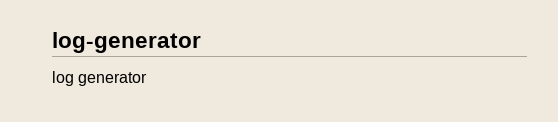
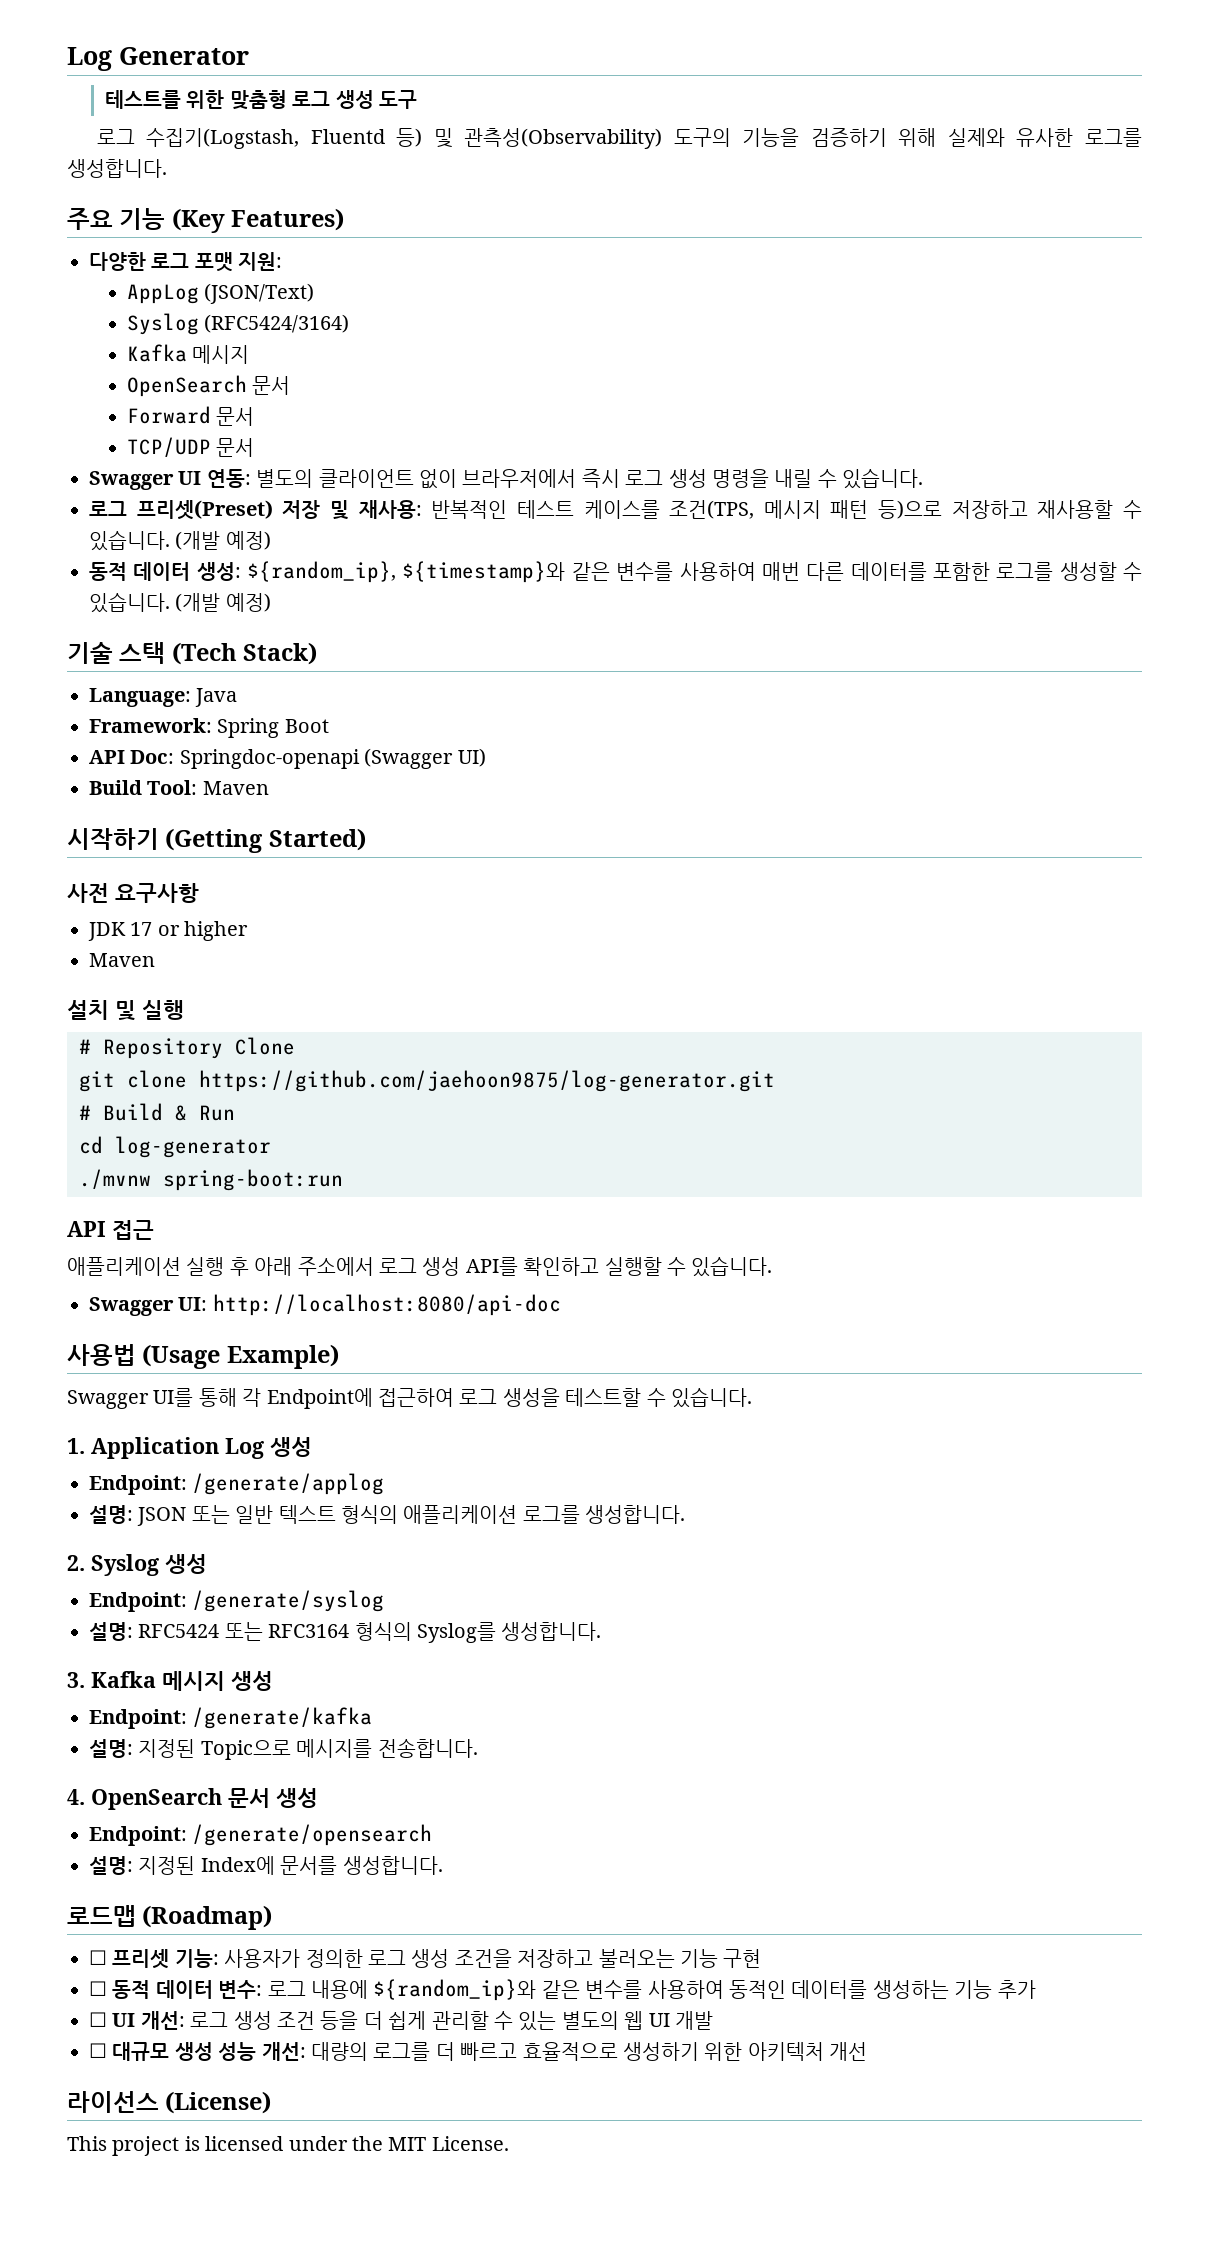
[52,32,201,53] [52,71,148,86] log-generator // log generator -> [67,47,249,71] [104,90,417,110] [96,128,1143,149] [67,159,167,178] [67,208,345,233] [89,252,283,272] [126,283,315,304] [126,313,350,335] [126,344,250,364] [126,375,291,397] [126,406,255,426] [126,437,255,457] [89,468,924,490] [89,500,1142,520] [89,530,271,551] [89,561,1143,583] [89,592,271,613] [67,642,318,665] [89,688,238,707] [89,718,329,738] [89,748,486,769] [89,780,269,795] [67,828,366,853] [67,883,199,903] [88,921,249,941] [89,953,155,967] [67,1000,184,1021] [79,1037,295,1059] [79,1070,775,1092] [79,1103,235,1121] [79,1136,271,1158] [79,1169,343,1191] [67,1220,154,1240] [67,1256,773,1277] [89,1294,561,1316] [67,1344,339,1369] [67,1387,752,1409] [67,1437,312,1459] [89,1473,385,1495] [89,1505,686,1526] [67,1554,207,1576] [89,1590,385,1612] [89,1622,602,1643] [67,1671,273,1691] [89,1707,373,1729] [89,1738,478,1760] [67,1788,318,1810] [89,1824,433,1846] [89,1856,443,1875] [67,1905,273,1930] [89,1949,762,1969] [89,1979,1036,2001] [89,2011,713,2031] [89,2042,868,2061] [67,2091,272,2114] [67,2136,509,2156] Log Generator // 테스트를 위한 맞춤형 로그 생성 도구 // 로그 수집기(Logstash, Fluentd 등) 및 관측성(Observability) 도구의 기능을 검증하기 위해 실제와 유사한 로그를 생성합니다. // 주요 기능 (Key Features) // 다양한 로그 포맷 지원: // AppLog (JSON/Text) // Syslog (RFC5424/3164) // Kafka 메시지 // OpenSearch 문서 // Forward 문서 // TCP/UDP 문서 // Swagger UI 연동: 별도의 클라이언트 없이 브라우저에서 즉시 로그 생성 명령을 내릴 수 있습니다. // 로그 프리셋(Preset) 저장 및 재사용: 반복적인 테스트 케이스를 조건(TPS, 메시지 패턴 등)으로 저장하고 재사용할 수 있습니다. (개발 예정) // 동적 데이터 생성: ${random_ip}, ${timestamp}와 같은 변수를 사용하여 매번 다른 데이터를 포함한 로그를 생성할 수 있습니다. (개발 예정) // 기술 스택 (Tech Stack) // Language: Java // Framework: Spring Boot // API Doc: Springdoc-openapi (Swagger UI) // Build Tool: Maven // 시작하기 (Getting Started) // 사전 요구사항 // JDK 17 or higher // Maven // 설치 및 실행 // # Repository Clone // git clone https://github.com/jaehoon9875/log-generator.git // # Build & Run // cd log-generator // ./mvnw spring-boot:run // API 접근 // 애플리케이션 실행 후 아래 주소에서 로그 생성 API를 확인하고 실행할 수 있습니다. // Swagger UI: http://localhost:8080/api-doc // 사용법 (Usage Example) // Swagger UI를 통해 각 Endpoint에 접근하여 로그 생성을 테스트할 수 있습니다. // 1. Application Log 생성 // Endpoint: /generate/applog // 설명: JSON 또는 일반 텍스트 형식의 애플리케이션 로그를 생성합니다. // 2. Syslog 생성 // Endpoint: /generate/syslog // 설명: RFC5424 또는 RFC3164 형식의 Syslog를 생성합니다. // 3. Kafka 메시지 생성 // Endpoint: /generate/kafka // 설명: 지정된 Topic으로 메시지를 전송합니다. // 4. OpenSearch 문서 생성 // Endpoint: /generate/opensearch // 설명: 지정된 Index에 문서를 생성합니다. // 로드맵 (Roadmap) // ☐ 프리셋 기능: 사용자가 정의한 로그 생성 조건을 저장하고 불러오는 기능 구현 // ☐ 동적 데이터 변수: 로그 내용에 ${random_ip}와 같은 변수를 사용하여 동적인 데이터를 생성하는 기능 추가 // ☐ UI 개선: 로그 생성 조건 등을 더 쉽게 관리할 수 있는 별도의 웹 UI 개발 // ☐ 대규모 생성 성능 개선: 대량의 로그를 더 빠르고 효율적으로 생성하기 위한 아키텍처 개선 // 라이선스 (License) // This project is licensed under the MIT License.

